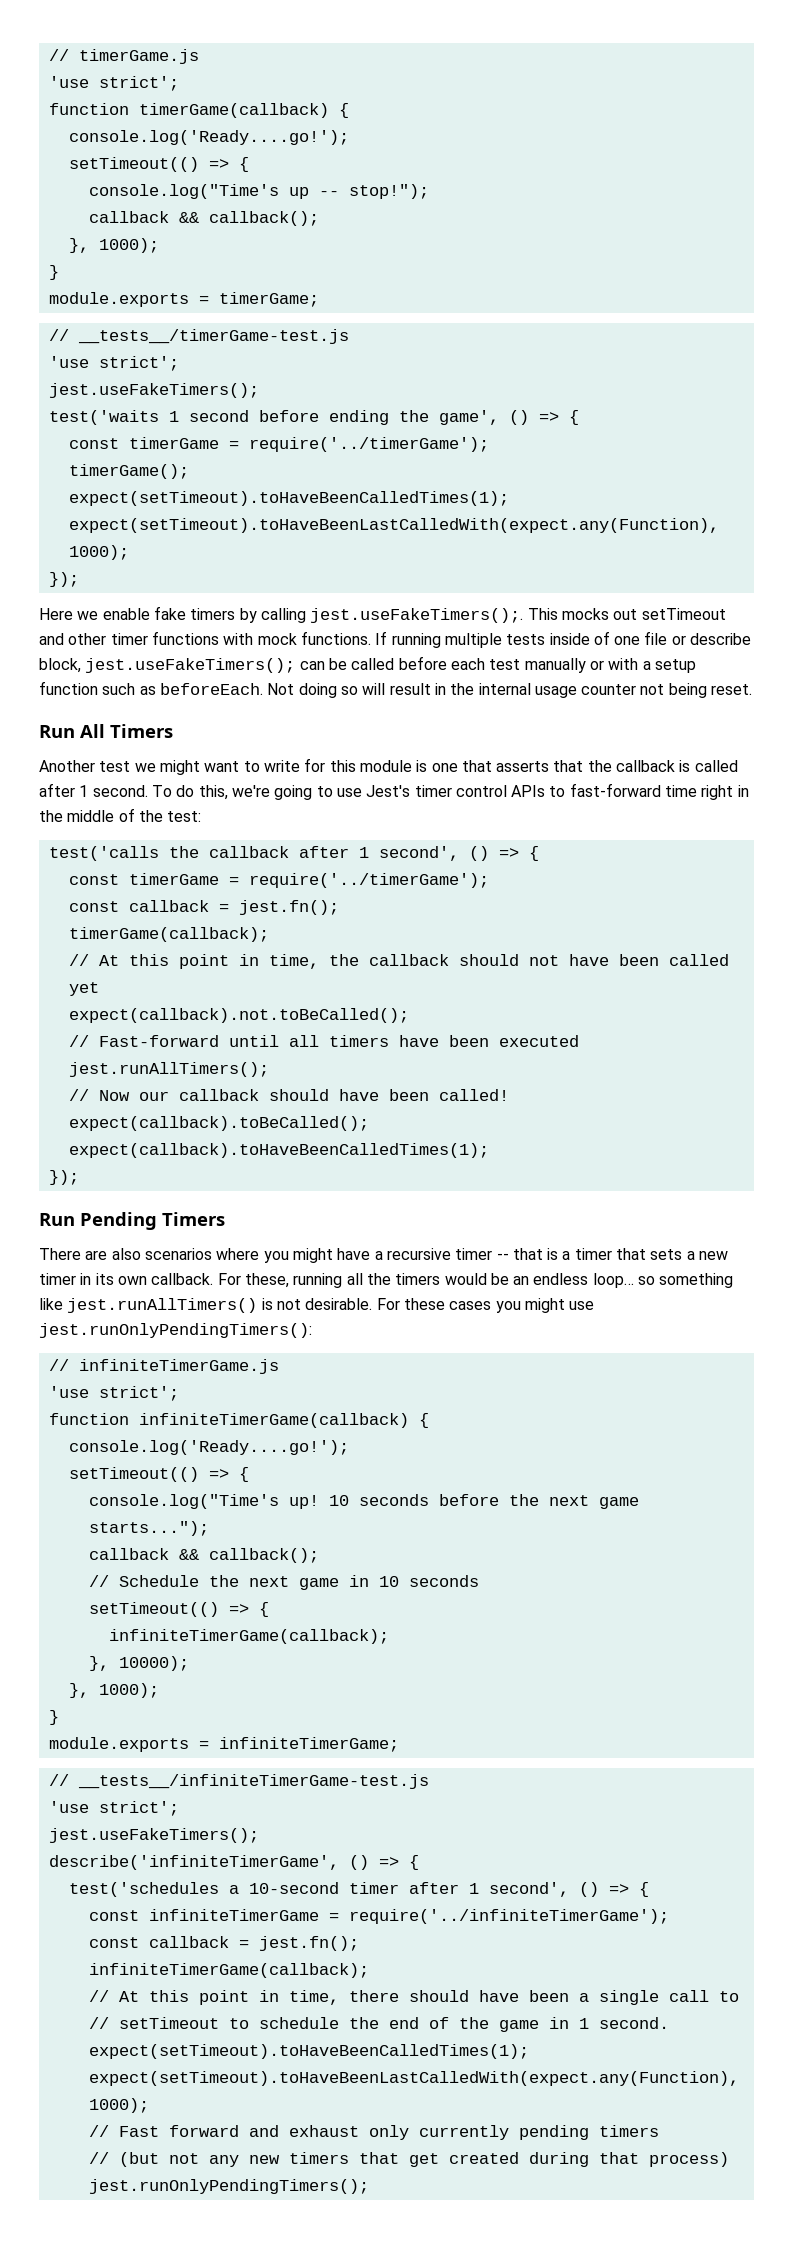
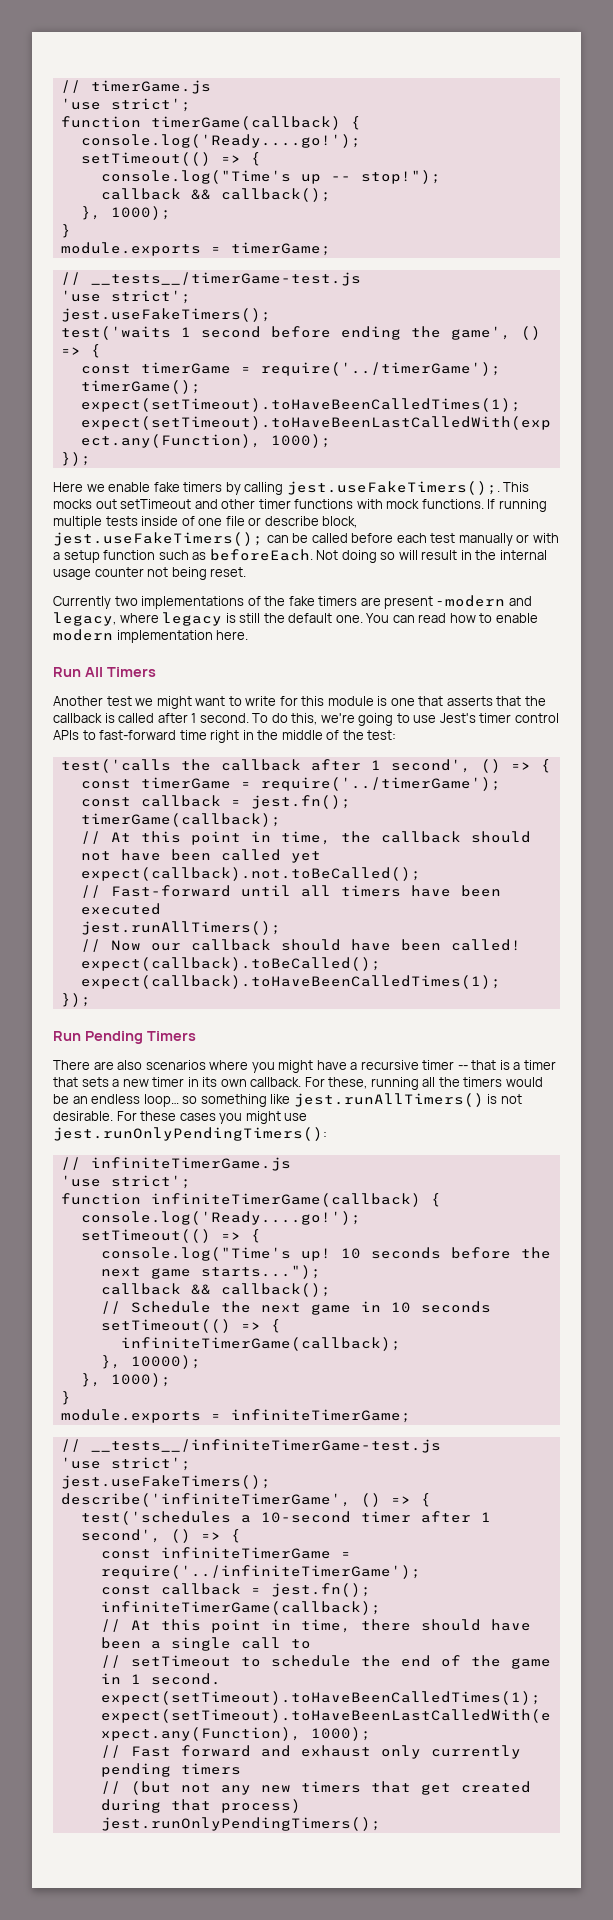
(753, 689) none -> [53,595,532,609] [53,612,538,626] [53,629,249,643] // Currently two implementations of the fake timers are present - modern and legacy, where legacy is still the default one. You can read how to enable modern implementation here.

